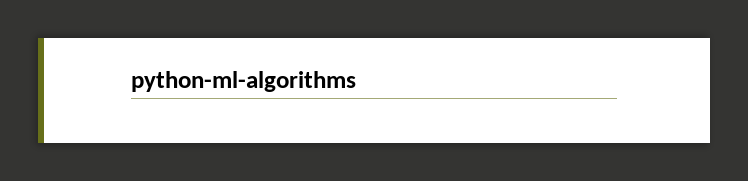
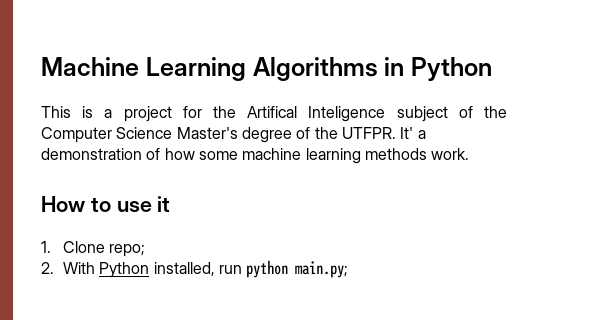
[131,71,356,92] python-ml-algorithms -> [41,57,492,81] [41,106,507,122] [41,127,426,143] [41,148,470,164] [41,196,171,212] [41,241,146,257] [41,260,349,278] Machine Learning Algorithms in Python // This is a project for the Artifical Inteligence subject of the Computer Science Master's degree of the UTFPR. It' a demonstration of how some machine learning methods work. // How to use it // 1. Clone repo; // 2. With Python installed, run python main.py;

